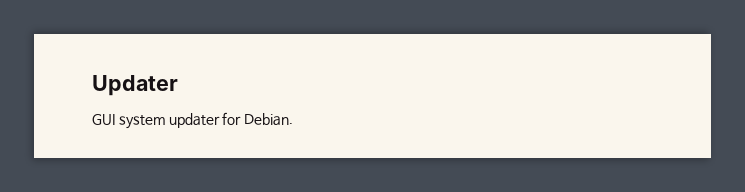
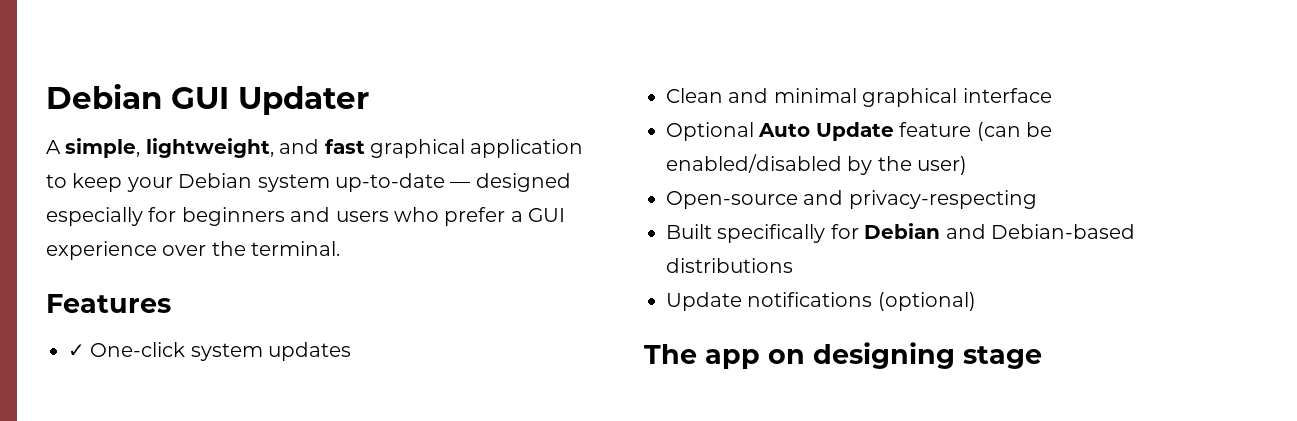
(92, 85) none -> [46,84,229,109] Debian GUI
[92,112,294,129] GUI system updater for Debian. -> [46,138,584,158] [46,173,571,192] [46,207,566,226] [46,241,341,260] [46,294,171,313] [68,342,352,361] [666,88,1052,107] [666,122,1052,141] [666,154,968,175] [666,190,1037,209] [666,223,1135,243] [666,258,793,273] [666,292,976,311] [644,342,1042,369] A simple, lightweight, and fast graphical application to keep your Debian system up-to-date — designed especially for beginners and users who prefer a GUI experience over the terminal. // Features // ✓ One-click system updates // Clean and minimal graphical interface // Optional Auto Update feature (can be enabled/disabled by the user) // Open-source and privacy-respecting // Built specifically for Debian and Debian-based distributions // Update notifications (optional) // The app on designing stage

